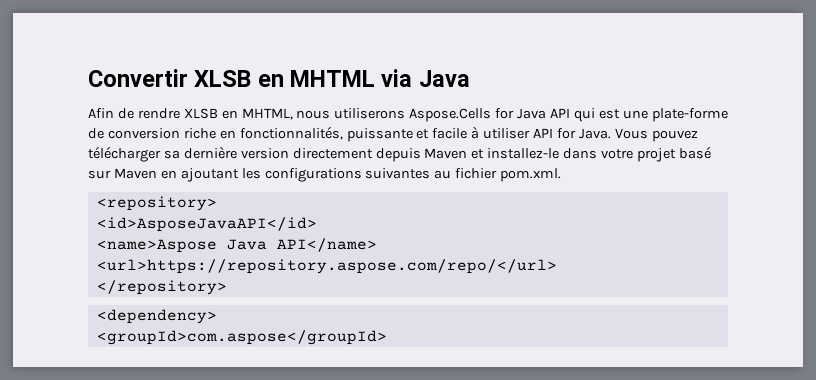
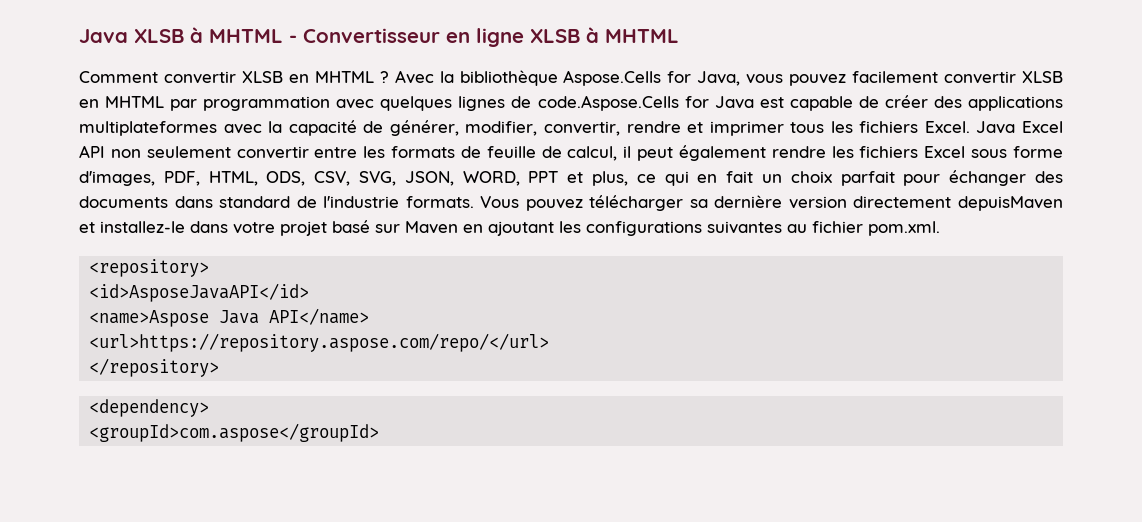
[88,69,470,87] [88,108,728,122] [88,126,611,142] Convertir XLSB en MHTML via Java // Afin de rendre XLSB en MHTML, nous utiliserons Aspose.Cells for Java API qui est une plate-forme de conversion riche en fonctionnalités, puissante et facile à utiliser API for Java. -> [79,27,679,47] [79,70,1063,86] [79,95,1063,111] [79,120,1063,136] [79,145,1064,161] [79,170,1063,186] [79,196,474,208] Java XLSB à MHTML - Convertisseur en ligne XLSB à MHTML // Comment convertir XLSB en MHTML ? Avec la bibliothèque Aspose.Cells for Java, vous pouvez facilement convertir XLSB en MHTML par programmation avec quelques lignes de code.Aspose.Cells for Java est capable de créer des applications multiplateformes avec la capacité de générer, modifier, convertir, rendre et imprimer tous les fichiers Excel. Java Excel API non seulement convertir entre les formats de feuille de calcul, il peut également rendre les fichiers Excel sous forme d'images, PDF, HTML, ODS, CSV, SVG, JSON, WORD, PPT et plus, ce qui en fait un choix parfait pour échanger des documents dans standard de l'industrie formats.
[375,148,468,162] depuis Maven -> [958,196,1063,211] depuisMaven

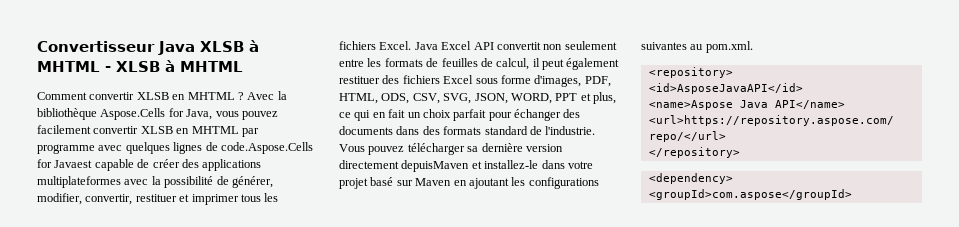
(79, 36) none -> [37,41,155,52] Convertisseur
[303,28,524,47] Convertisseur en ligne -> (111, 69) none
[203,96,331,111] programmation -> [37,144,95,154] programme
[714,96,784,109] Java est -> [54,160,93,168] Javaest
[288,120,357,136] capacité -> [164,176,214,188] possibilité
[626,121,681,133] rendre -> [135,194,177,202] restituer
(105, 151) none -> [496,42,541,50] convertit
[236,146,309,159] convertir -> (617, 45) none
[486,146,536,158] feuille -> [441,58,478,67] feuilles
[771,146,854,158] rendre les -> [339,75,400,84] restituer des
[219,196,474,208] standard de l'industrie formats. -> [422,126,596,135] des formats standard de l'industrie.
[812,221,863,233] fichier -> (704, 47) none

